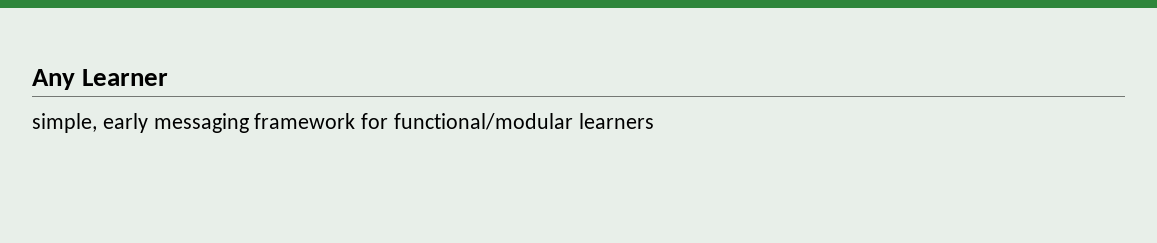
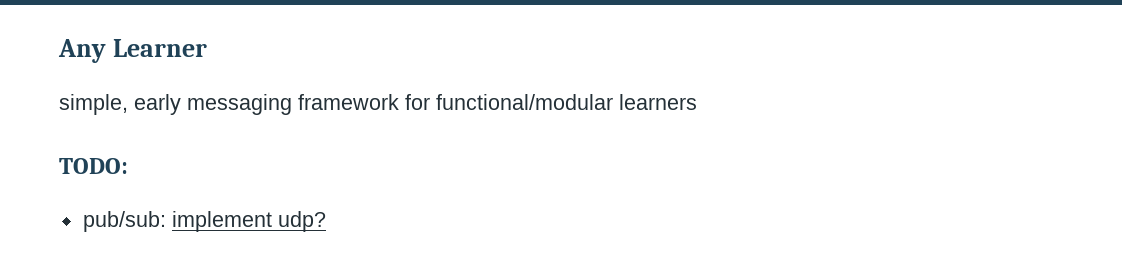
(654, 121) none -> [59,158,128,174] [82,211,326,232] // TODO: // pub/sub: implement udp?

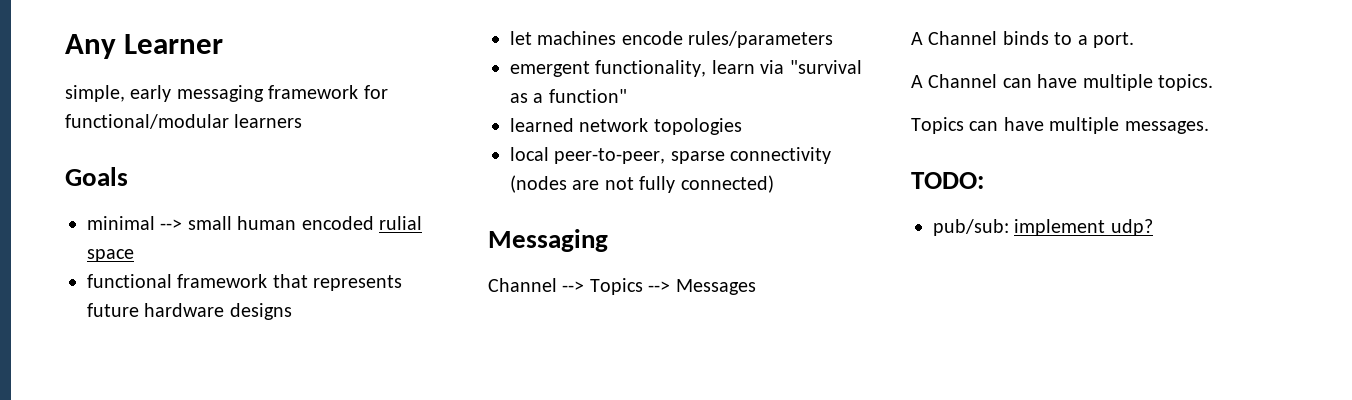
(697, 102) none -> [65,167,128,186] [87,216,422,230] [87,249,134,262] [87,274,403,291] [87,303,292,320] [510,31,834,48] [510,60,862,77] [510,89,627,103] [510,118,742,135] [510,147,832,164] [510,175,774,193] [488,229,608,252] [488,278,756,295] [911,31,1134,48] [911,74,1213,91] [911,117,1209,134] // Goals // minimal --> small human encoded rulial space // functional framework that represents future hardware designs // let machines encode rules/parameters // emergent functionality, learn via "survival as a function" // learned network topologies // local peer-to-peer, sparse connectivity (nodes are not fully connected) // Messaging // Channel --> Topics --> Messages // A Channel binds to a port. // A Channel can have multiple topics. // Topics can have multiple messages.

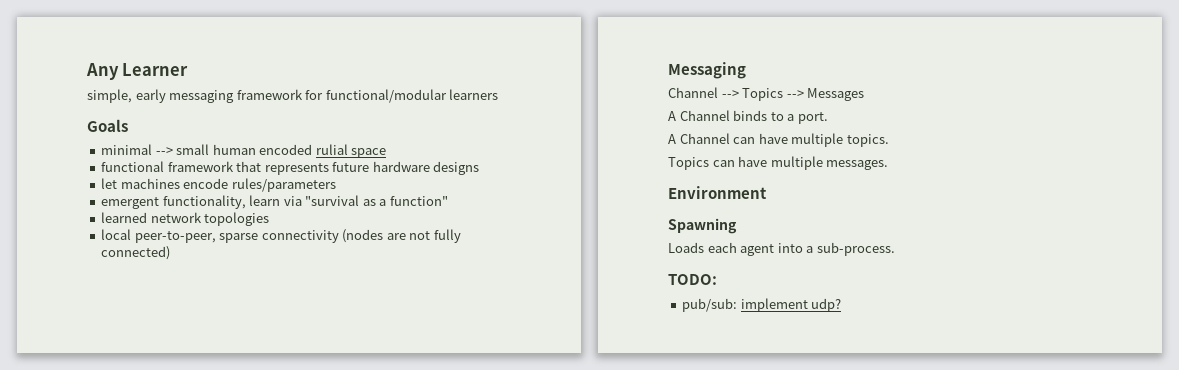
(1209, 127) none -> [668,186,767,199] [668,218,737,234] [668,242,895,256] // Environment // Spawning // Loads each agent into a sub-process.

